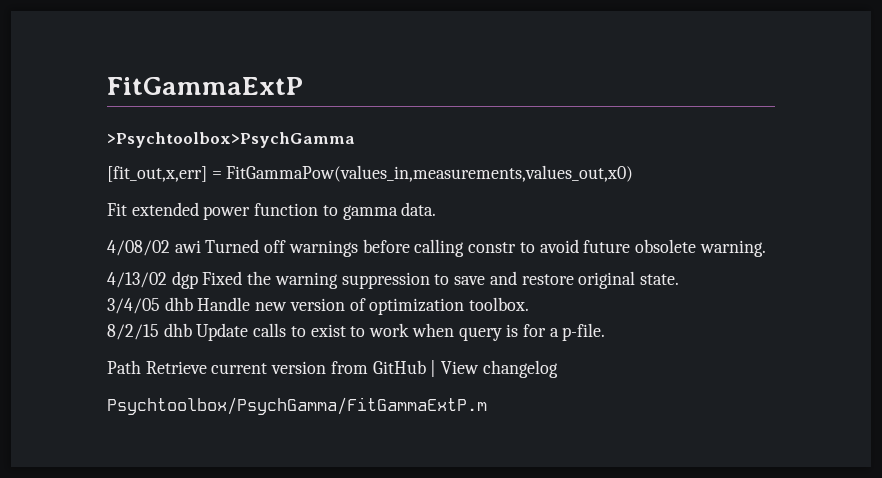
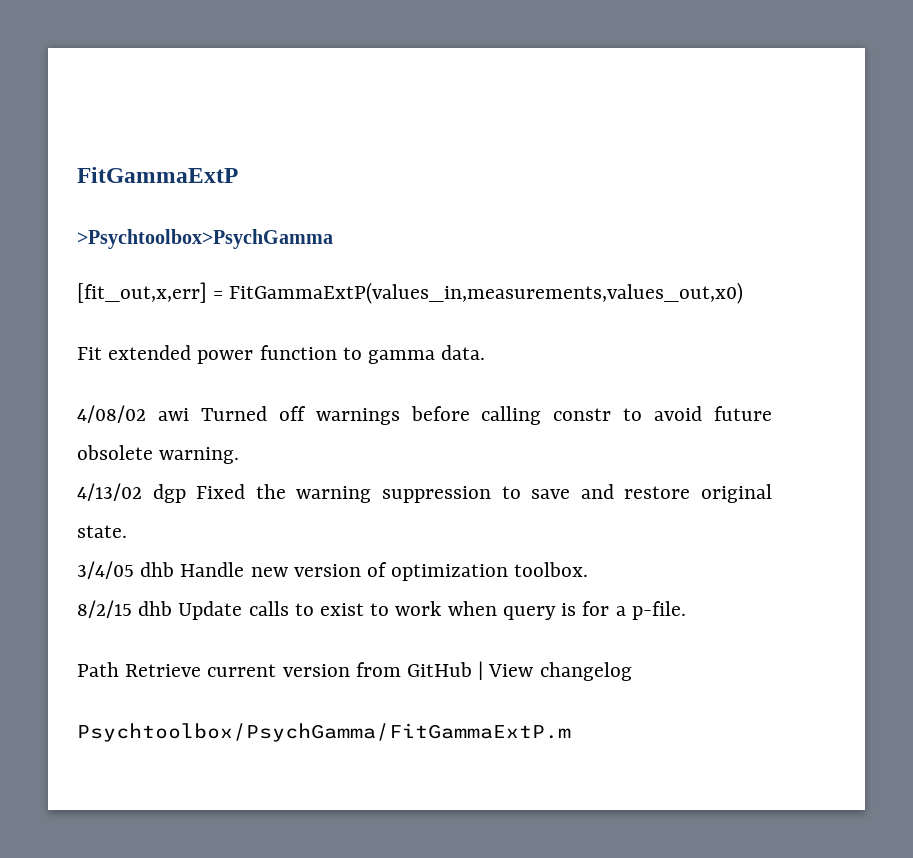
[226,165,634,182] FitGammaPow(values_in,measurements,values_out,x0) -> [229,282,744,304] FitGammaExtP(values_in,measurements,values_out,x0)

